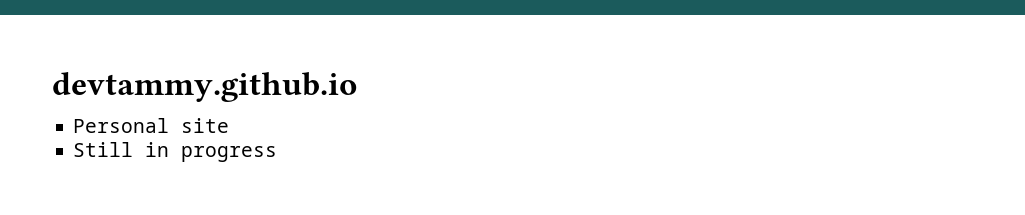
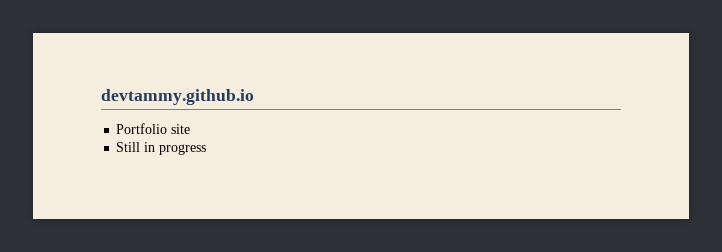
[73,118,170,133] Personal -> [116,123,168,134] Portfolio

